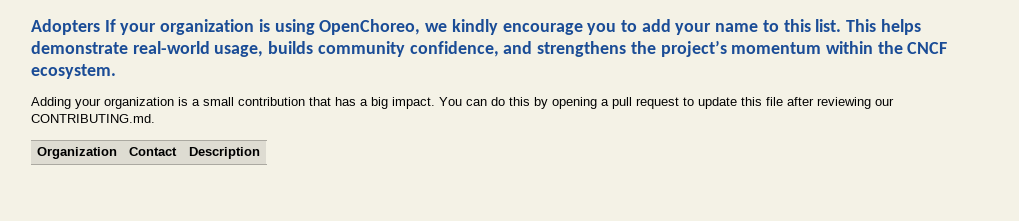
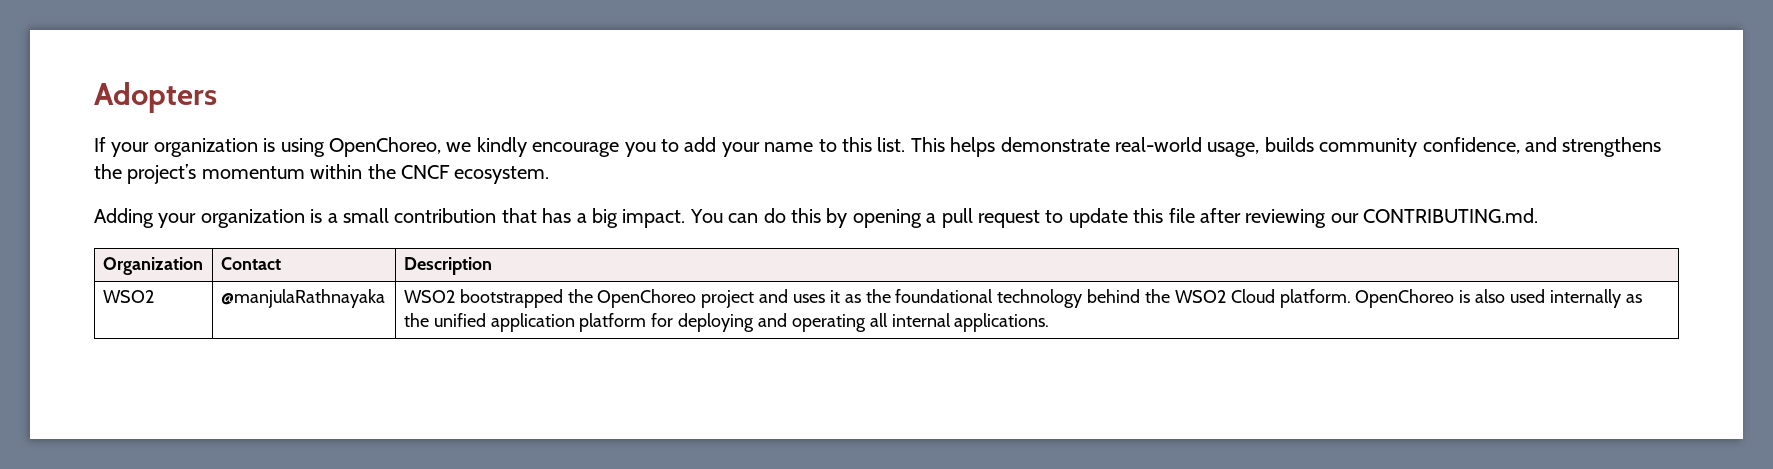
(100, 27) none -> (217, 97) //
(260, 153) none -> [102,290,154,303] [220,289,385,308] [403,289,1642,308] [403,313,1050,332] // WSO2 | @manjulaRathnayaka | WSO2 bootstrapped the OpenChoreo project and uses it as the foundational technology behind the WSO2 Cloud platform. OpenChoreo is also used internally as the unified application platform for deploying and operating all internal applications.

